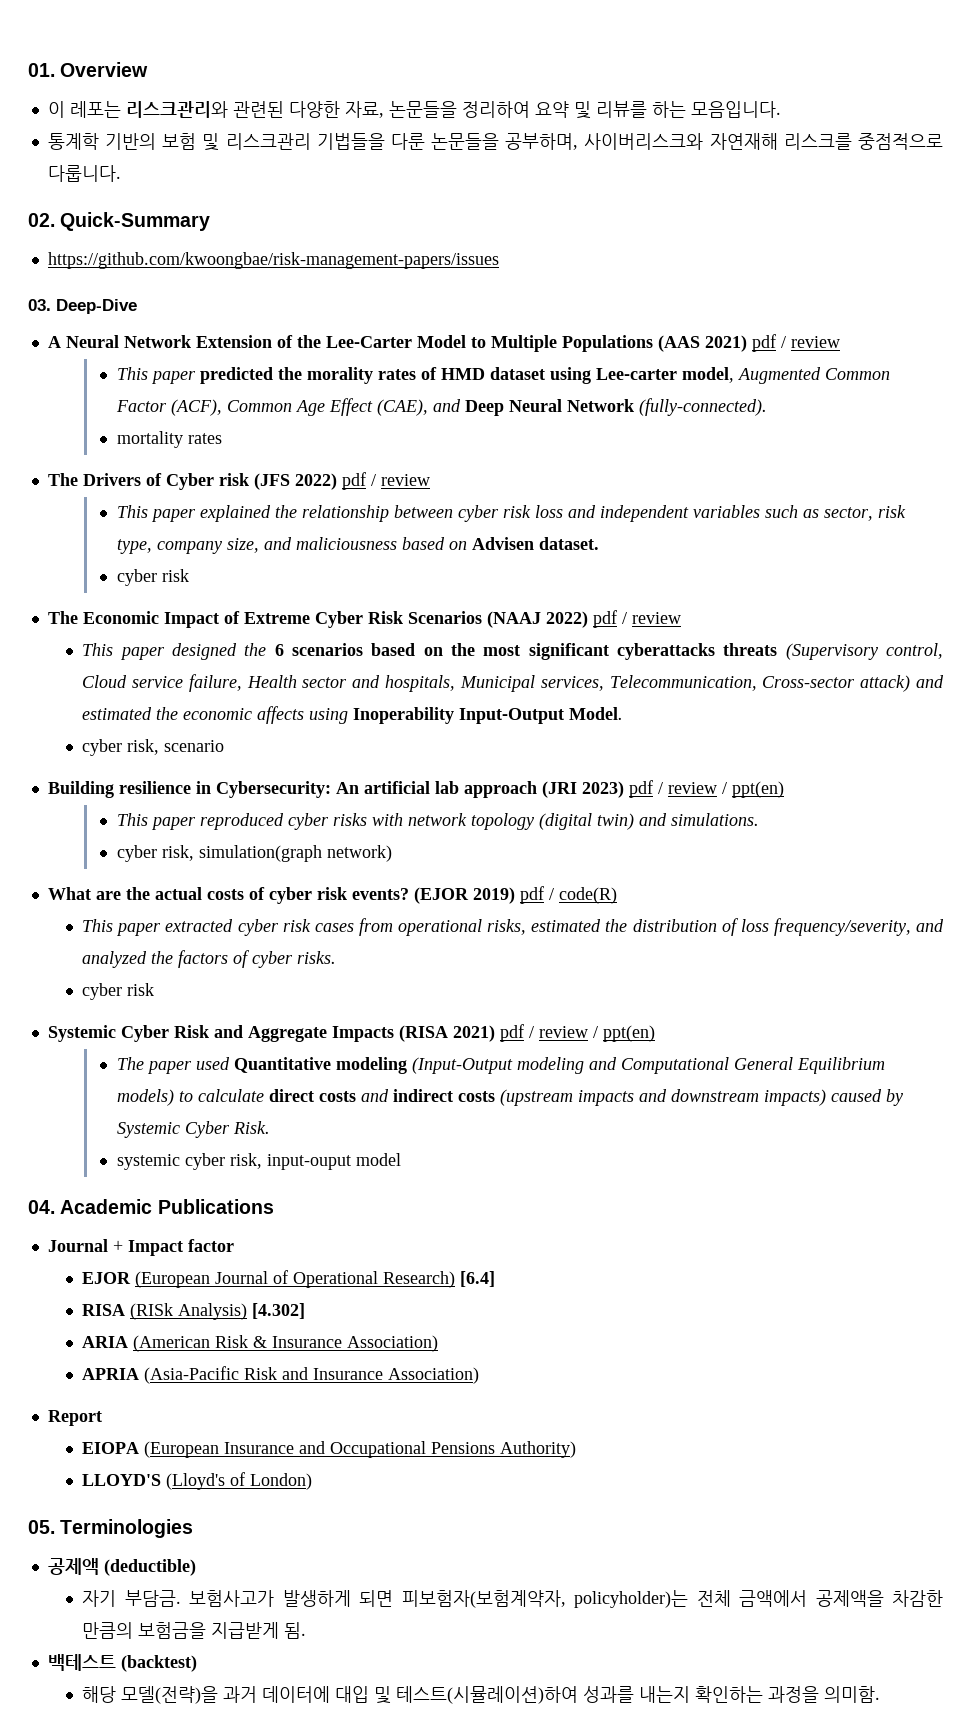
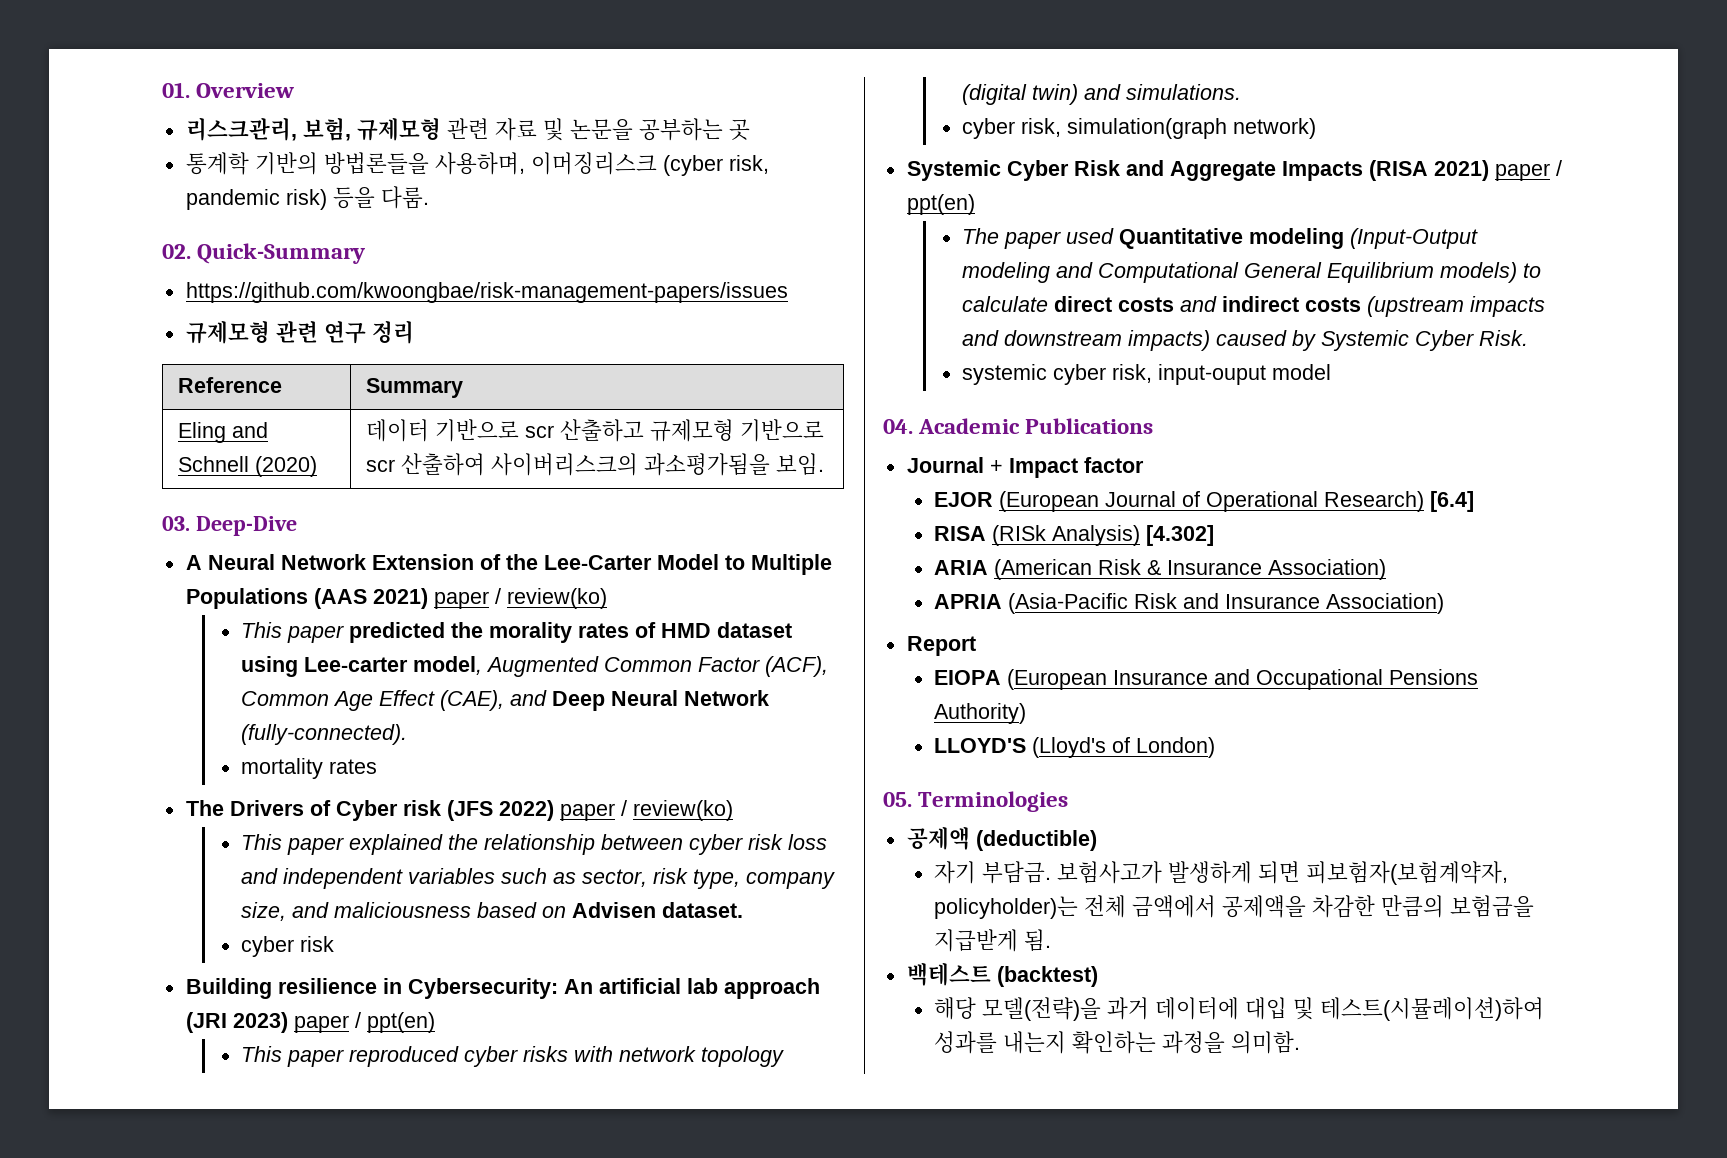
[47,101,781,119] [47,133,944,151] [47,165,121,182] [28,212,211,231] [47,252,499,269] 이 레포는 리스크관리와 관련된 다양한 자료, 논문들을 정리하여 요약 및 리뷰를 하는 모음입니다. // 통계학 기반의 보험 및 리스크관리 기법들을 다룬 논문들을 공부하며, 사이버리스크와 자연재해 리스크를 중점적으로 다룹니다. // 02. Quick-Summary // https://github.com/kwoongbae/risk-management-papers/issues -> [185,118,750,141] [185,152,769,176] [185,186,429,210] [162,243,366,264] [185,282,788,303] [185,321,414,344] [178,377,283,393] [366,378,464,398] [178,422,269,443] [178,456,318,477] [366,419,825,442] [366,453,825,476] 리스크관리, 보험, 규제모형 관련 자료 및 논문을 공부하는 곳 // 통계학 기반의 방법론들을 사용하며, 이머징리스크 (cyber risk, pandemic risk) 등을 다룸. // 02. Quick-Summary // https://github.com/kwoongbae/risk-management-papers/issues // 규제모형 관련 연구 정리 // Reference | Summary // Eling and Schnell (2020) | 데이터 기반으로 scr 산출하고 규제모형 기반으로 scr 산출하여 사이버리스크의 과소평가됨을 보임.
[751,334,840,352] pdf / review -> [433,588,607,609] paper / review(ko)
[341,472,430,490] pdf / review -> [559,800,733,821] paper / review(ko)
[47,610,681,628] [82,643,943,660] [82,674,944,692] [82,706,624,724] [82,739,225,756] // The Economic Impact of Extreme Cyber Risk Scenarios (NAAJ 2022) pdf / review // This paper designed the 6 scenarios based on the most significant cyberattacks threats (Supervisory control, Cloud service failure, Health sector and hospitals, Municipal services, Telecommunication, Cross-sector attack) and estimated the economic affects using Inoperability Input-Output Model. // cyber risk, scenario -> (334, 944) none
[628,780,717,798] pdf / review -> [293,1015,349,1033] paper
[47,886,617,904] [82,918,945,936] [82,950,337,968] [82,983,155,1000] // What are the actual costs of cyber risk events? (EJOR 2019) pdf / code(R) // This paper extracted cyber risk cases from operational risks, estimated the distribution of loss frequency/severity, and analyzed the factors of cyber risks. // cyber risk -> (1316, 128) none
[499,1024,588,1042] pdf / review -> [1494,163,1550,181] paper

